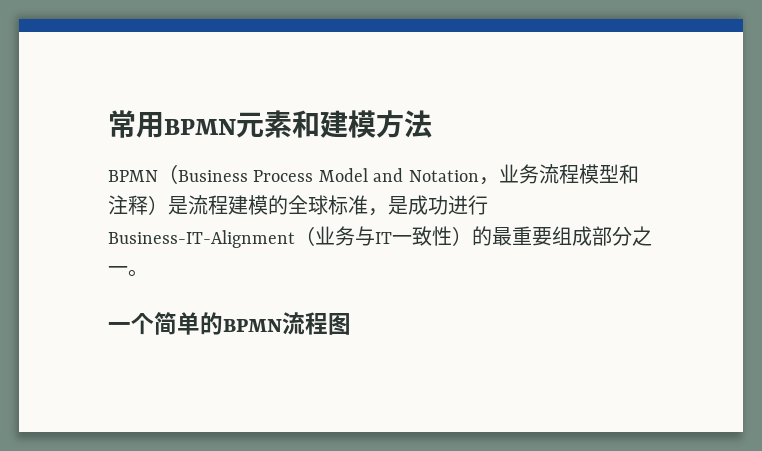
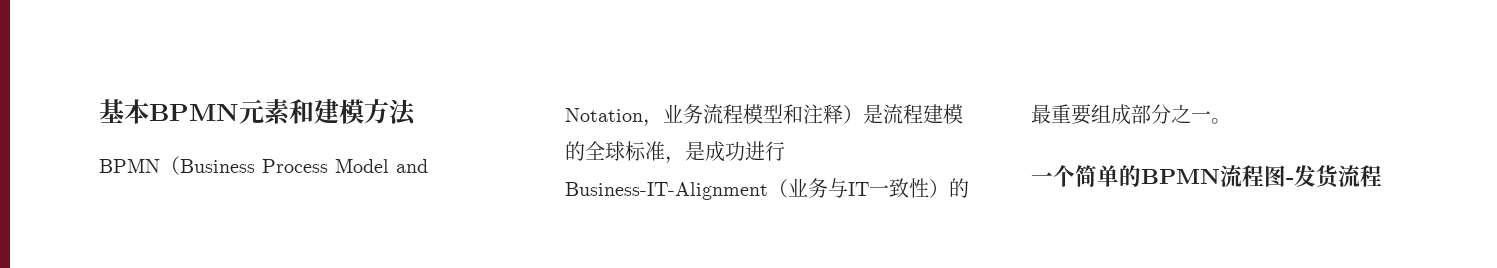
[108,110,164,138] 常用 -> [99,99,149,124] 基本
(351, 324) none -> [1286,165,1382,189] -发货流程

